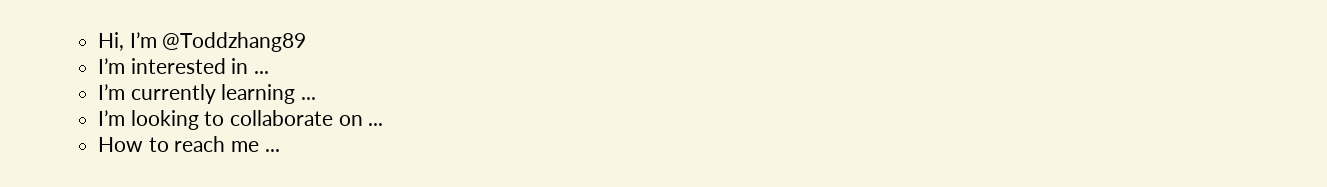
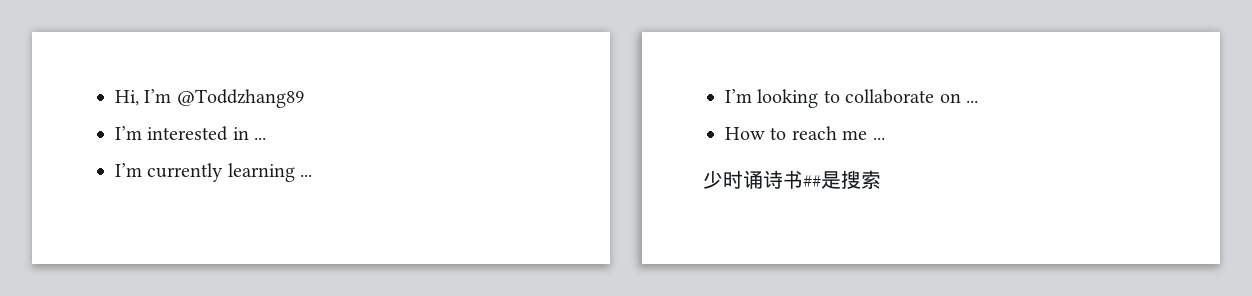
(280, 150) none -> [703,170,881,189] // 少时诵诗书##是搜索

